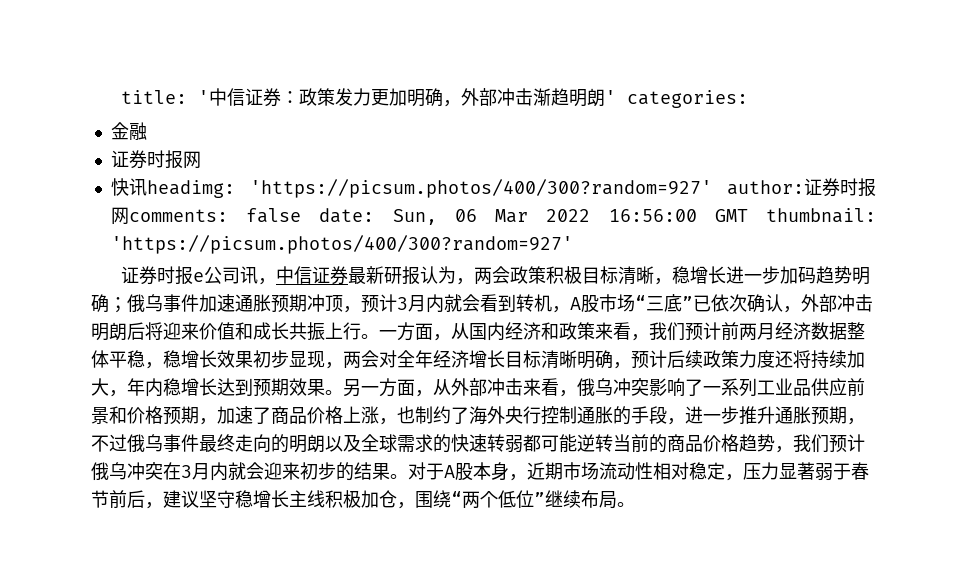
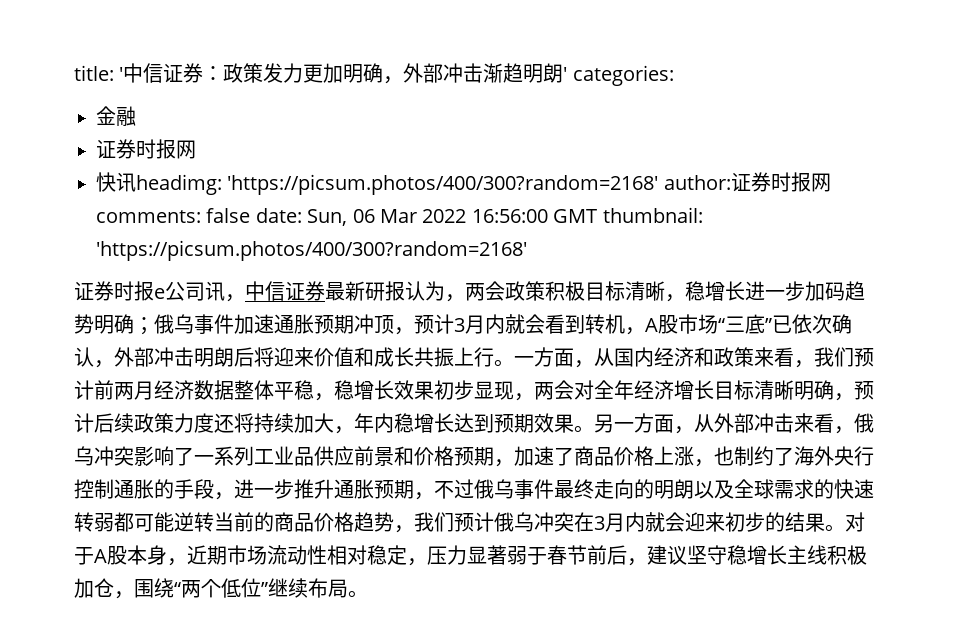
[249,179,712,198] 'https://picsum.photos/400/300?random=927' -> [227,174,659,195] 'https://picsum.photos/400/300?random=2168'
[110,235,573,254] 'https://picsum.photos/400/300?random=927' -> [96,240,527,261] 'https://picsum.photos/400/300?random=2168'

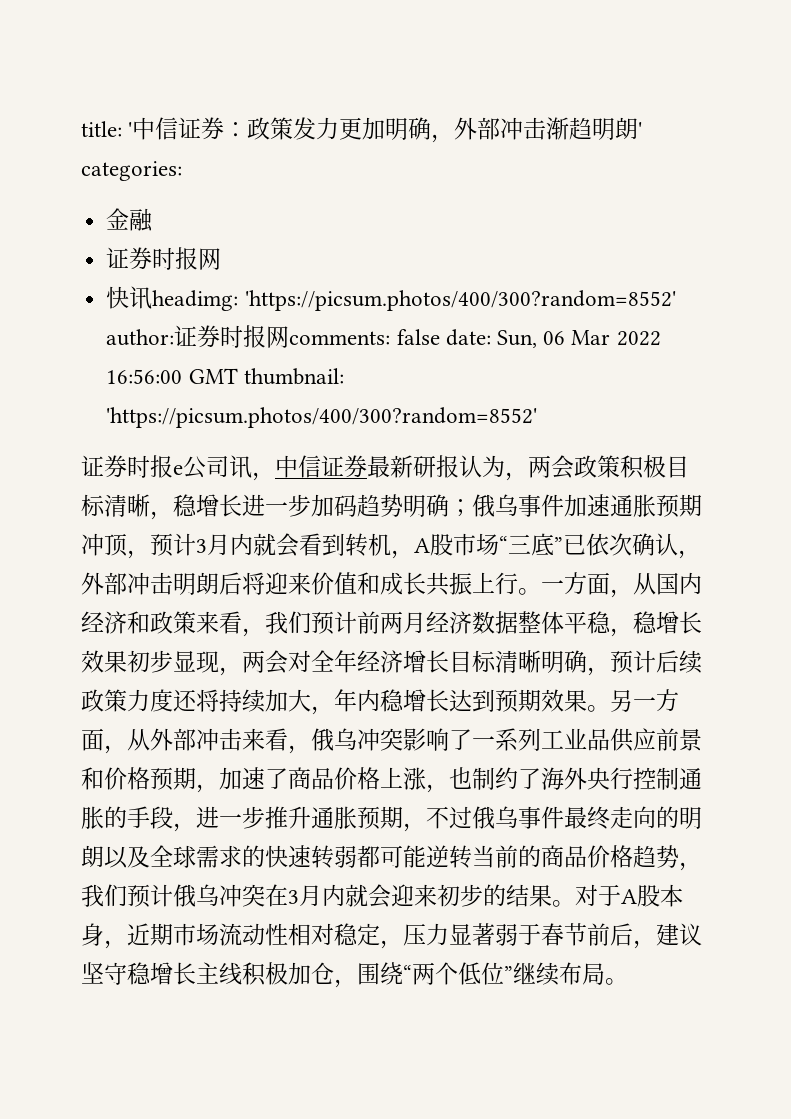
[227,174,659,195] 'https://picsum.photos/400/300?random=2168' -> [244,290,676,311] 'https://picsum.photos/400/300?random=8552'
[96,240,527,261] 'https://picsum.photos/400/300?random=2168' -> [106,407,538,428] 'https://picsum.photos/400/300?random=8552'

